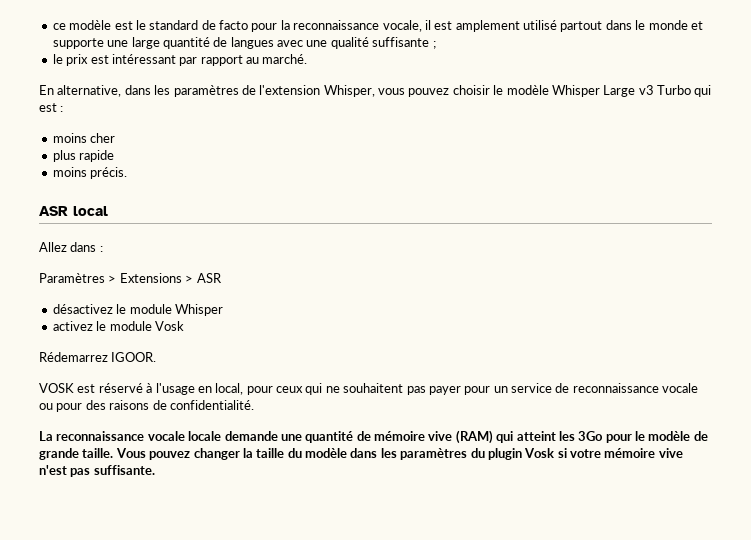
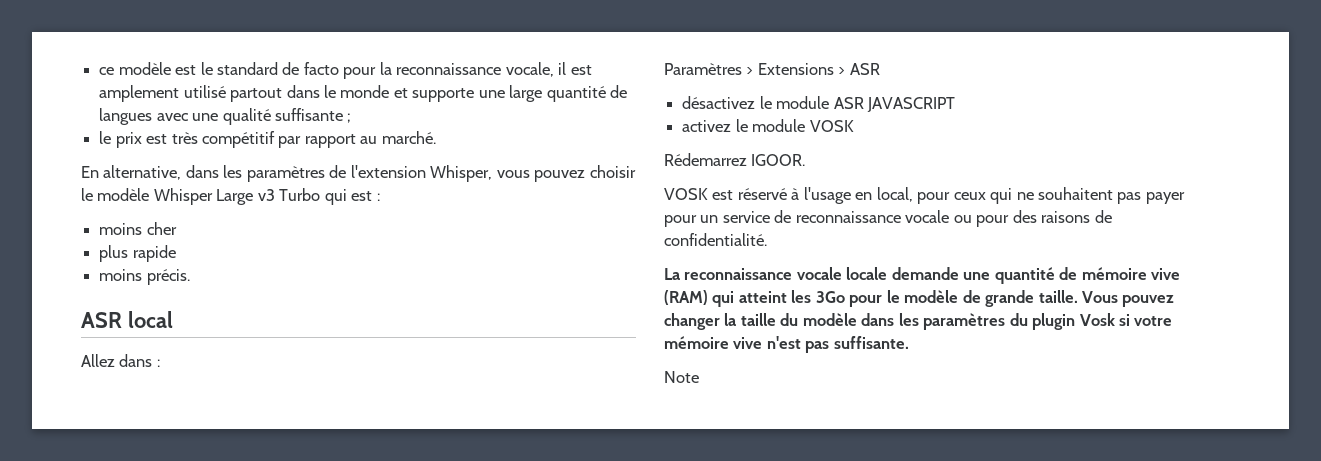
[111,54,176,64] intéressant -> [171,131,275,148] très compétitif
[174,304,223,316] Whisper -> [833,97,955,112] ASR JAVASCRIPT
[154,321,184,331] Vosk -> [809,120,854,132] VOSK
(155, 470) none -> [664,371,699,383] // Note

